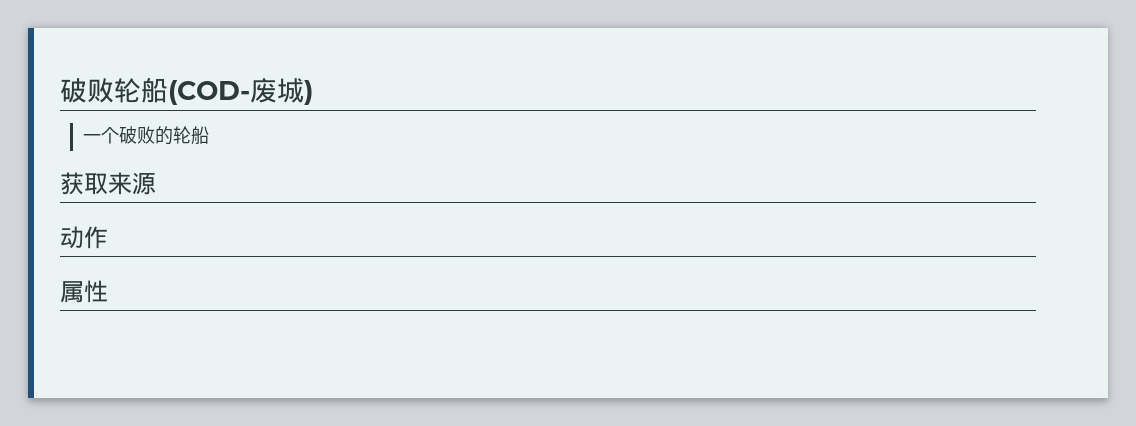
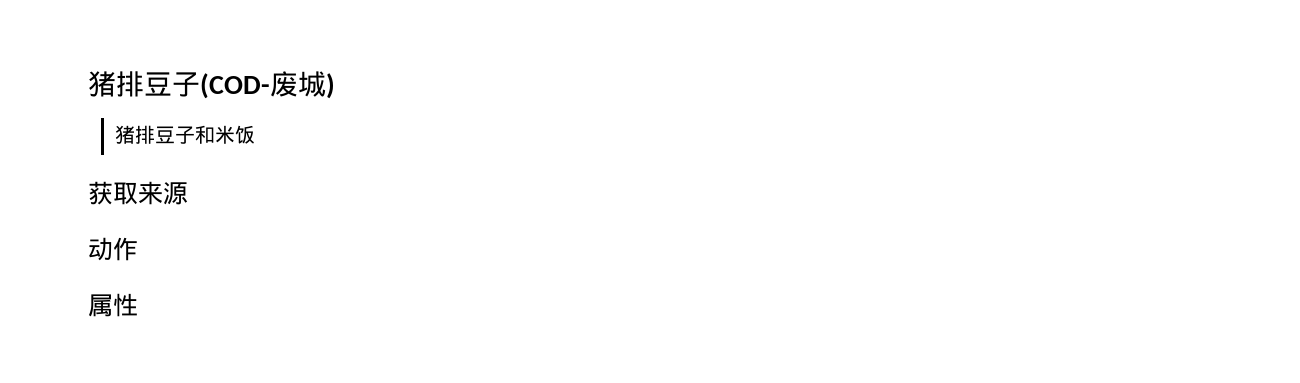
[60,77,168,103] 破败轮船 -> [88,71,200,97] 猪排豆子
[83,126,210,145] 一个破败的轮船 -> [115,125,256,144] 猪排豆子和米饭

